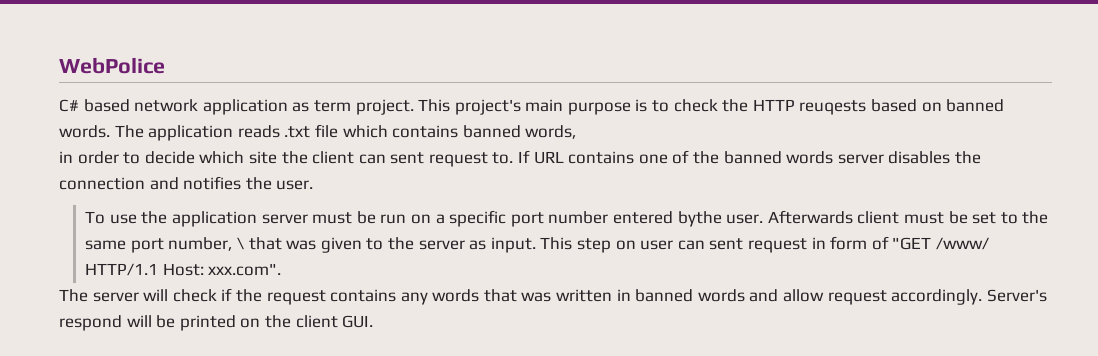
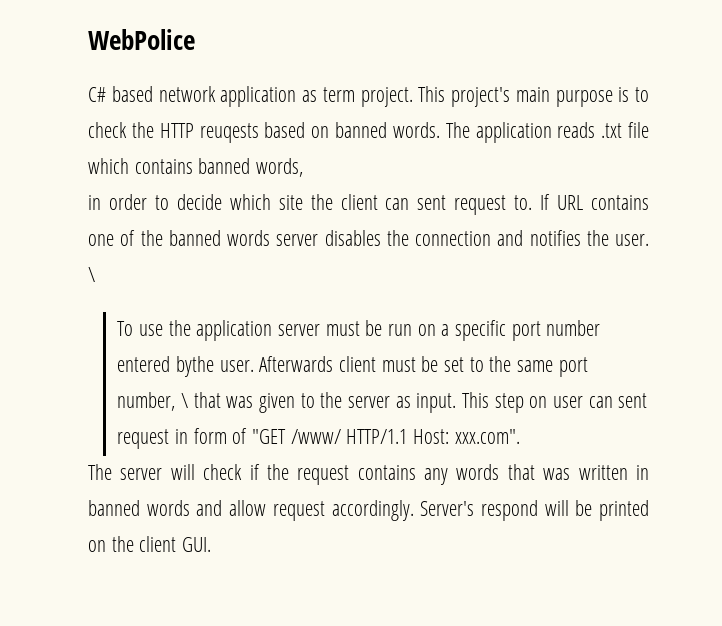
(314, 185) none -> [88,267,95,282] \

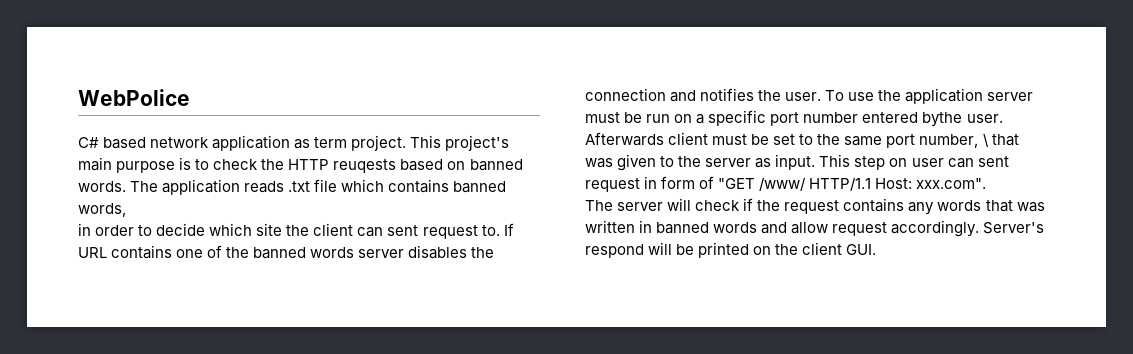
[88,267,95,282] \ // -> (822, 96) none

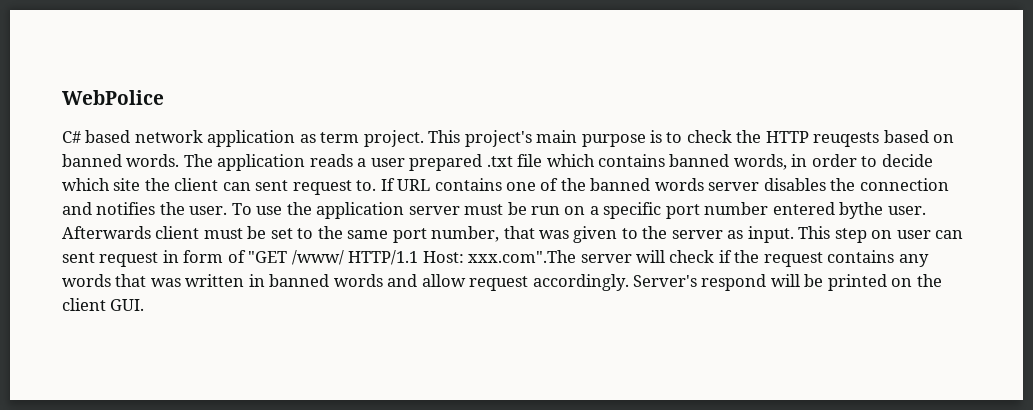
(285, 187) none -> [357,154,483,171] a user prepared
(126, 210) // -> (787, 162) none
[982,133,989,147] \ -> (500, 234) none
[916,178,987,189] [585,200,613,211] xxx.com". // The -> [468,250,577,263] xxx.com".The

